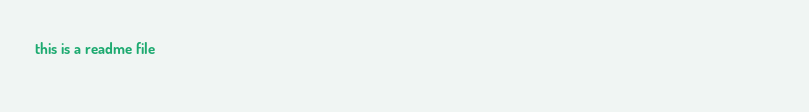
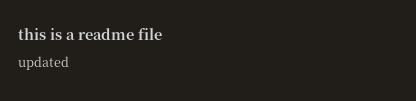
(156, 48) none -> [18,56,69,70] // updated

